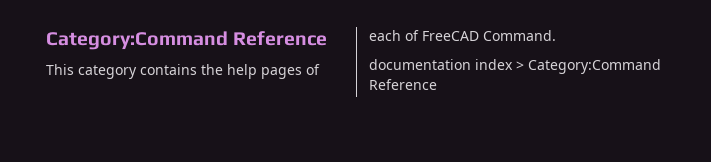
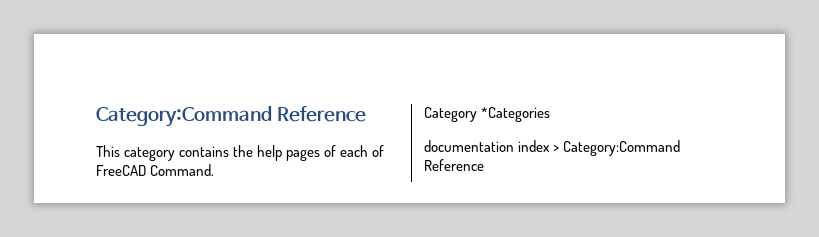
(556, 35) none -> [424,107,551,122] // Category *Categories

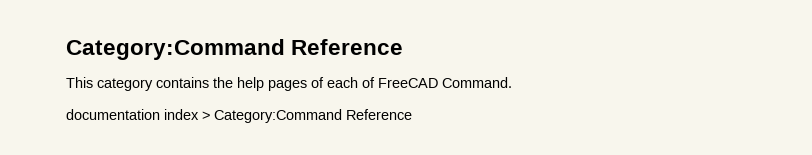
[424,107,551,122] // Category *Categories -> (512, 82) none

